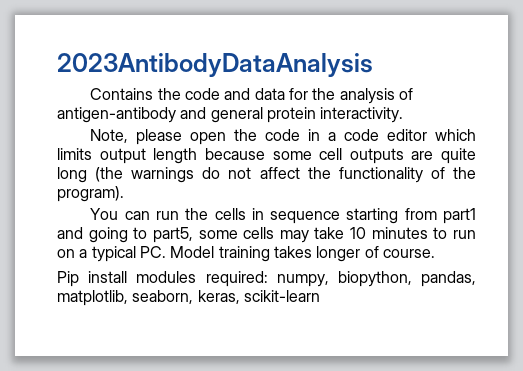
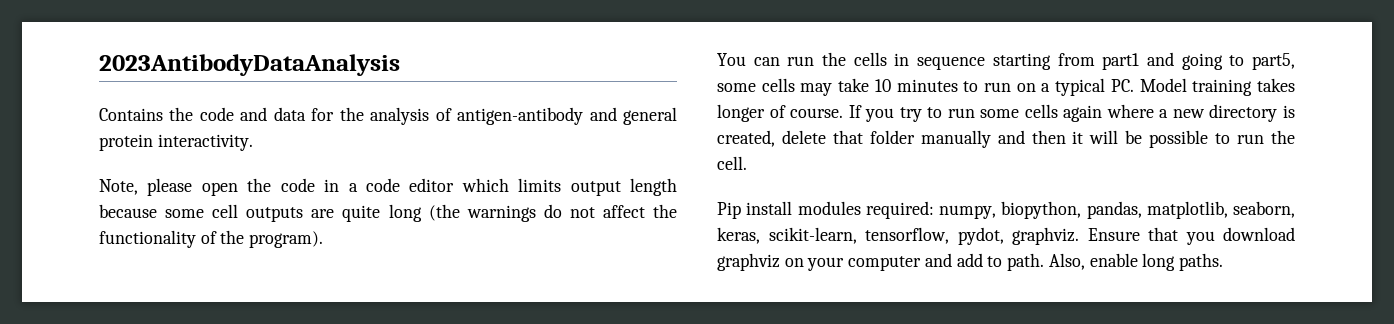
(435, 253) none -> [848,104,1296,122] [717,130,1295,148] [717,156,747,170] If you try to run some cells again where a new directory is created, delete that folder manually and then it will be possible to run the cell.
[243,290,320,302] scikit-learn -> [768,227,1295,245] [717,253,1223,271] scikit-learn, tensorflow, pydot, graphviz. Ensure that you download graphviz on your computer and add to path. Also, enable long paths.

